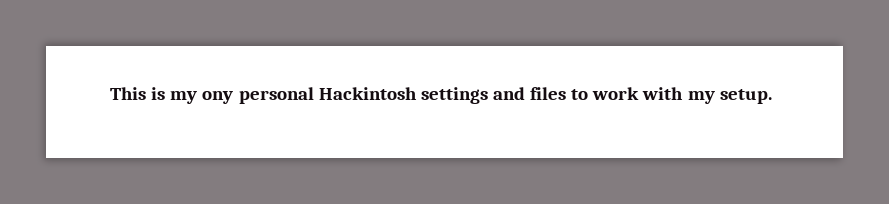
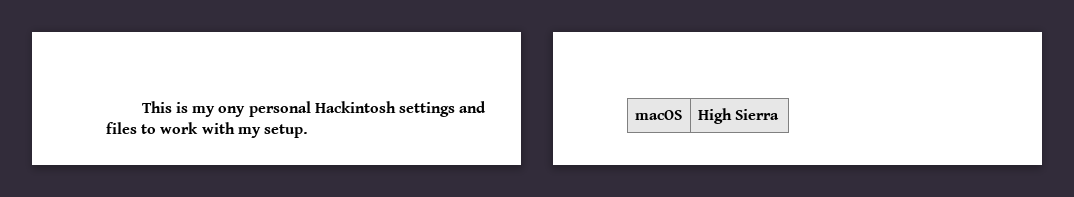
(772, 96) none -> [634,110,682,120] [697,108,779,124] // macOS | High Sierra

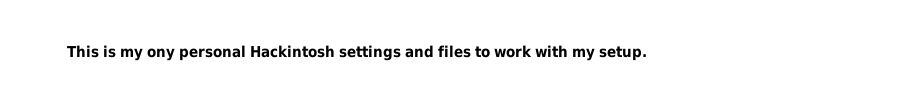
[634,110,682,120] [697,108,779,124] // macOS | High Sierra -> (647, 53) none

